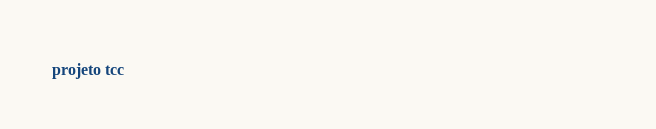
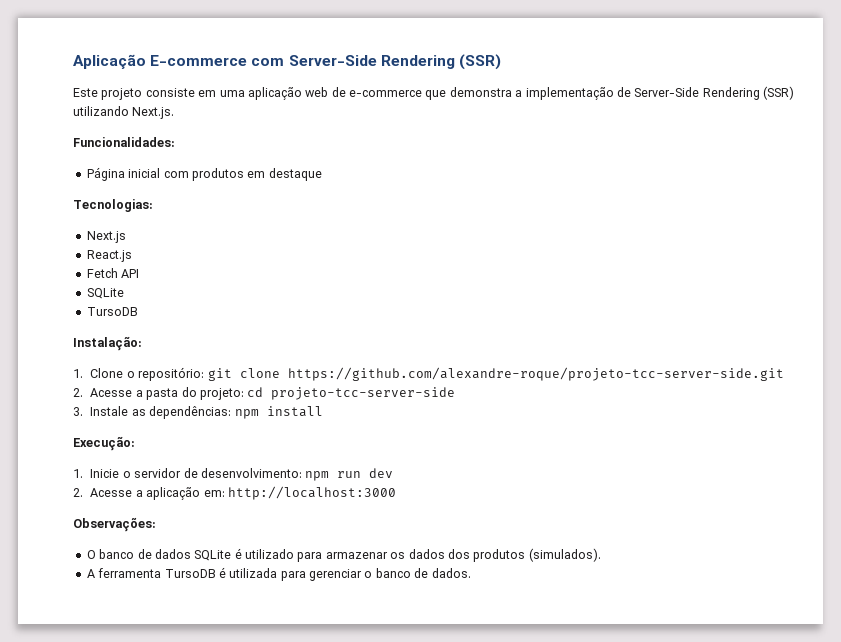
[52,63,125,79] projeto tcc -> [73,54,501,70] [73,86,794,100] [73,106,175,119] [73,137,175,147] [86,167,322,181] [73,199,153,212] [86,231,126,243] [86,250,132,262] [86,268,140,278] [86,288,124,299] [86,307,138,316] [73,336,142,351] [73,367,784,381] [73,387,456,400] [73,406,323,419] [73,436,135,451] [73,468,394,481] [73,486,396,500] [73,517,156,532] [86,548,601,562] [86,567,471,581] Aplicação E-commerce com Server-Side Rendering (SSR) // Este projeto consiste em uma aplicação web de e-commerce que demonstra a implementação de Server-Side Rendering (SSR) utilizando Next.js. // Funcionalidades: // Página inicial com produtos em destaque // Tecnologias: // Next.js // React.js // Fetch API // SQLite // TursoDB // Instalação: // 1. Clone o repositório: git clone https://github.com/alexandre-roque/projeto-tcc-server-side.git // 2. Acesse a pasta do projeto: cd projeto-tcc-server-side // 3. Instale as dependências: npm install // Execução: // 1. Inicie o servidor de desenvolvimento: npm run dev // 2. Acesse a aplicação em: http://localhost:3000 // Observações: // O banco de dados SQLite é utilizado para armazenar os dados dos produtos (simulados). // A ferramenta TursoDB é utilizada para gerenciar o banco de dados.

